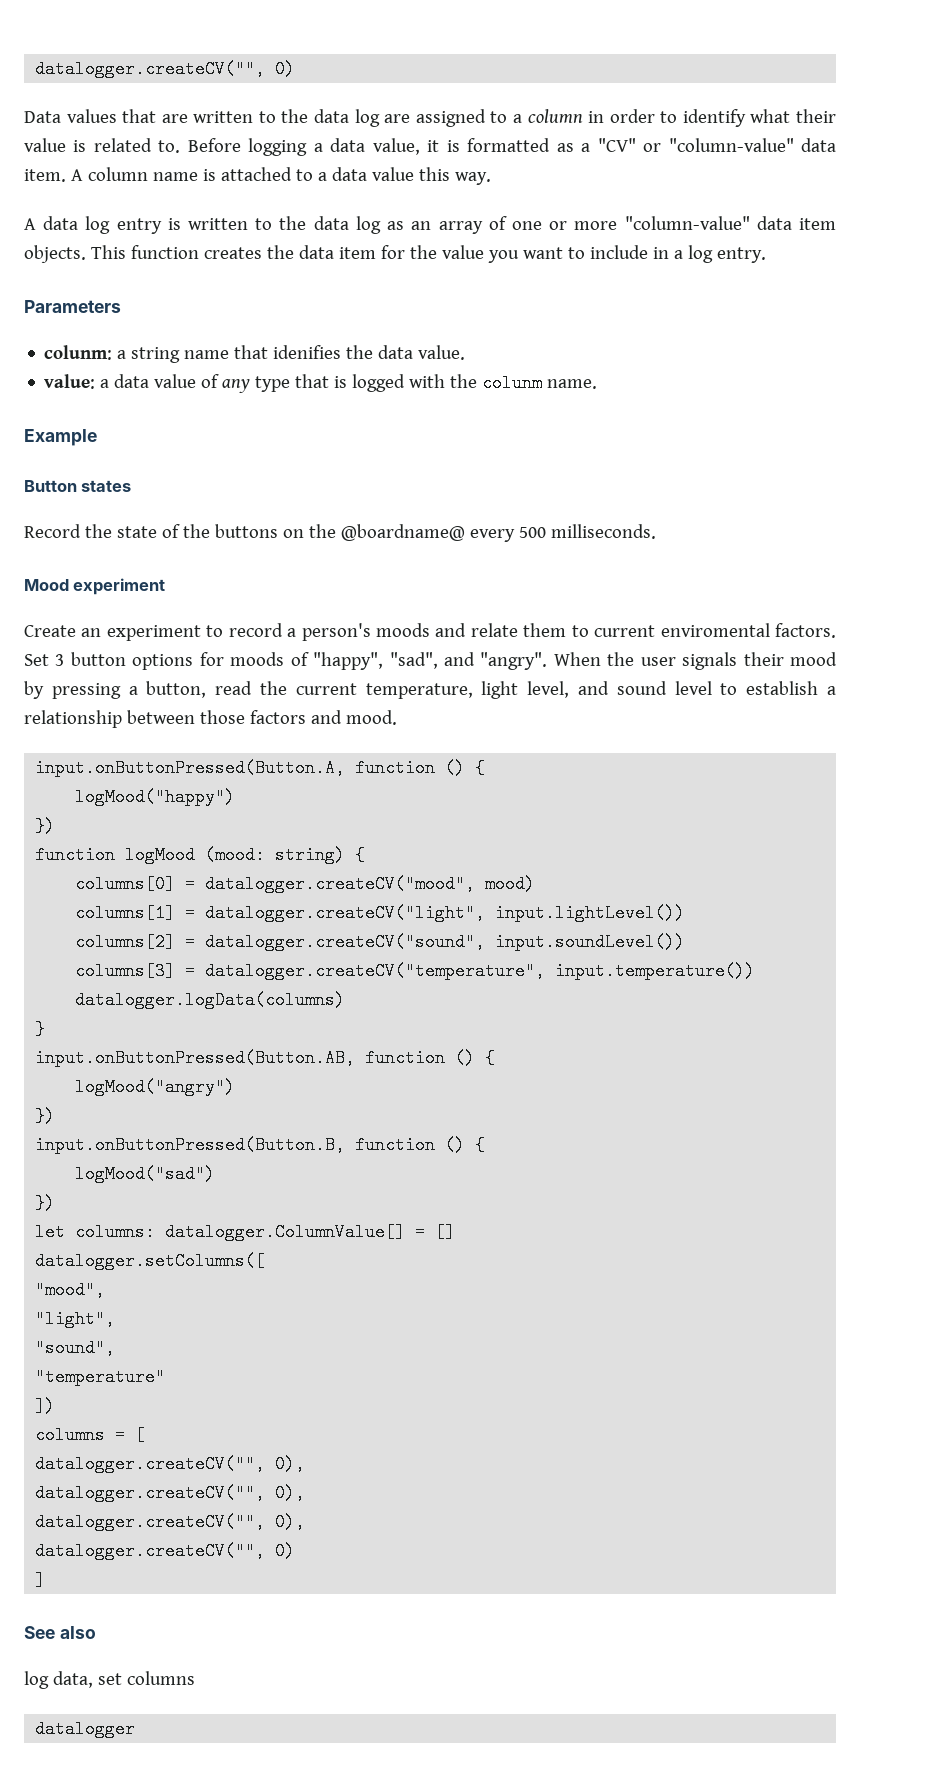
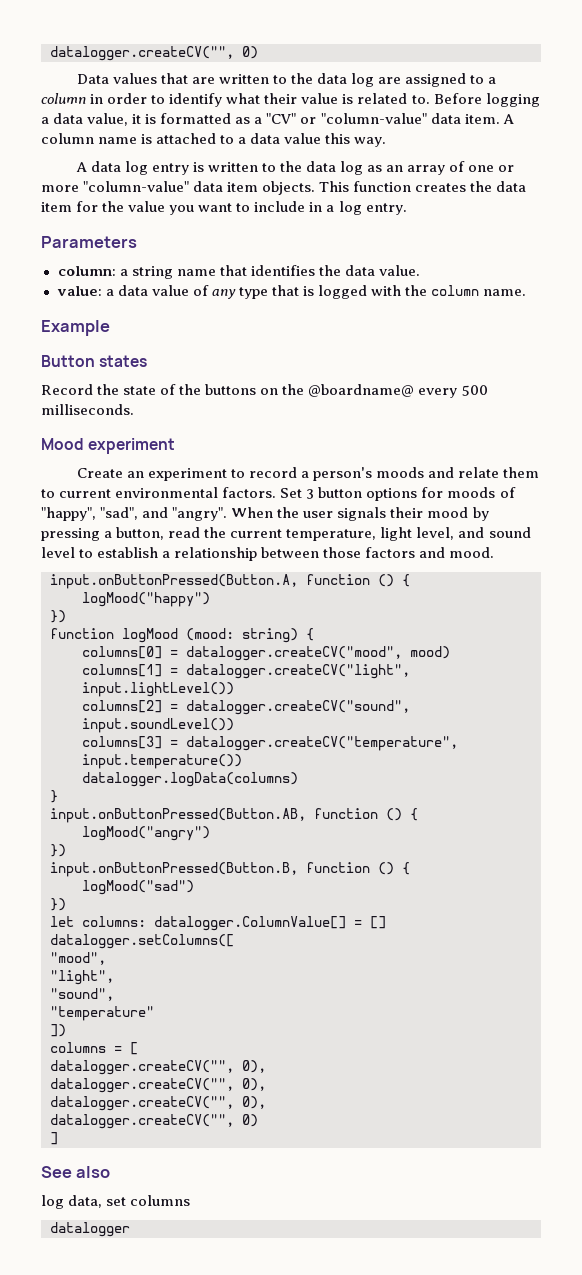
[44,345,113,360] colunm: -> [57,266,116,276] column:
[273,345,342,359] idenifies -> [250,265,315,276] identifies
[482,374,543,392] colunm -> [431,285,480,296] column
[660,623,770,637] enviromental -> [115,487,219,498] environmental

